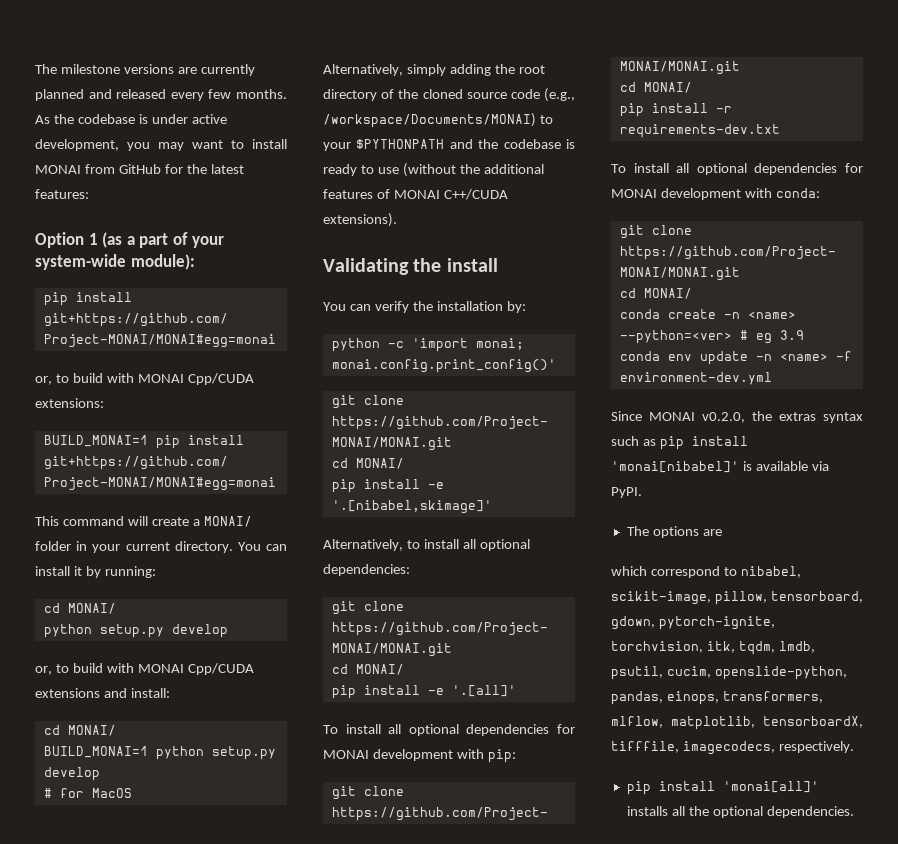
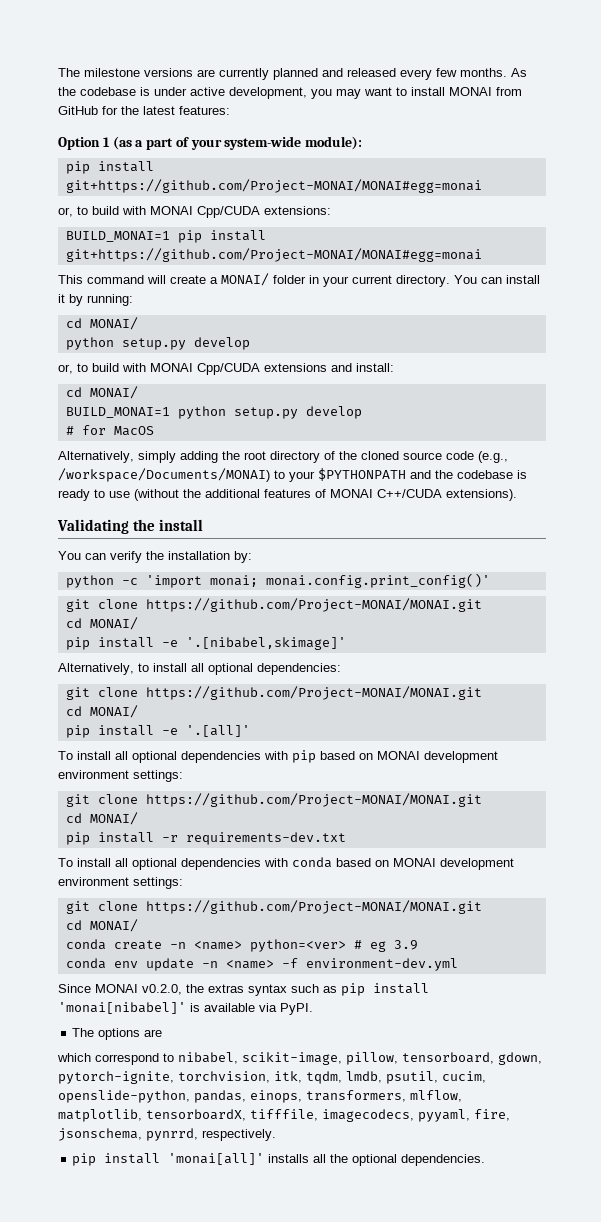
[557,724,575,734] [323,749,516,763] for MONAI development with pip: -> [264,750,498,763] [58,770,183,782] with pip based on MONAI development environment settings:
[845,163,863,173] [611,188,820,200] for MONAI development with conda: -> [264,857,514,870] [58,877,183,889] with conda based on MONAI development environment settings:
[619,330,732,344] --python=<ver> -> [249,939,346,952] python=<ver>
(775, 748) none -> [418,1109,510,1122] [58,1128,198,1141] pyyaml, fire, jsonschema, pynrrd,

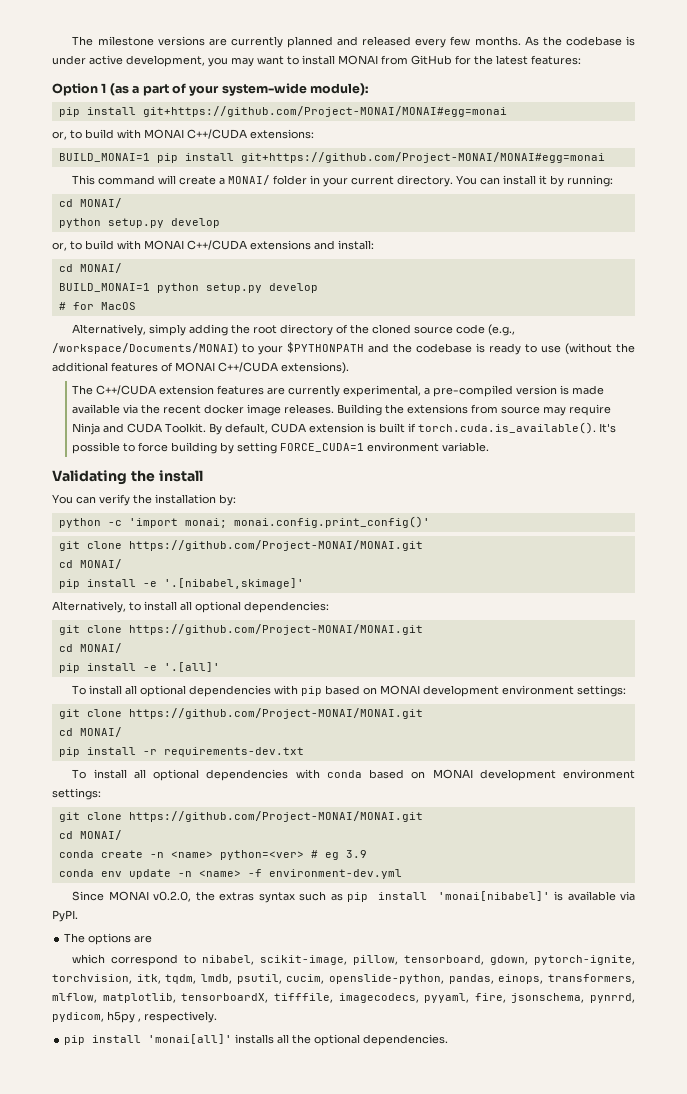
[197,206,260,218] Cpp/CUDA -> [187,129,247,139] C++/CUDA
[197,363,260,375] Cpp/CUDA -> [187,240,247,250] C++/CUDA
(517, 495) none -> [72,385,605,397] [72,404,612,416] [72,422,617,435] [72,442,490,454] // The C++/CUDA extension features are currently experimental, a pre-compiled version is made available via the recent docker image releases. Building the extensions from source may require Ninja and CUDA Toolkit. By default, CUDA extension is built if torch.cuda.is_available(). It's possible to force building by setting FORCE_CUDA=1 environment variable.
(198, 1134) none -> [52,1011,141,1023] pydicom, h5py ,

